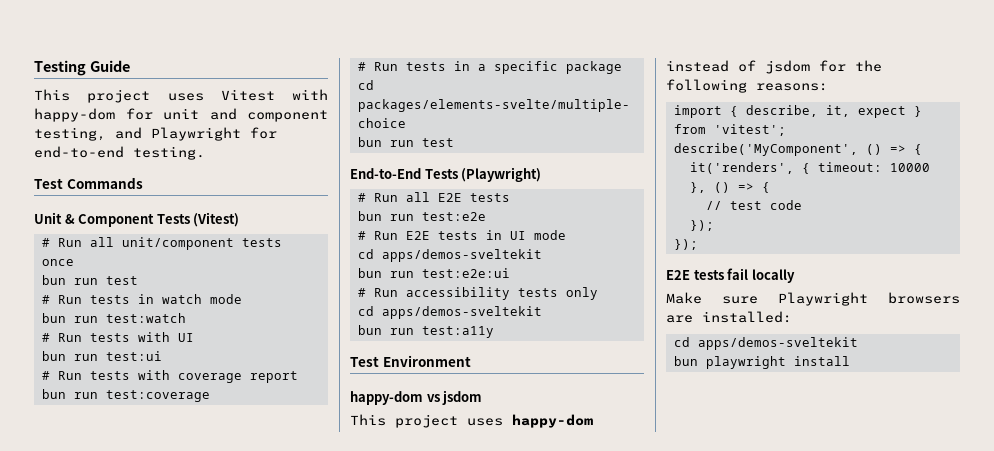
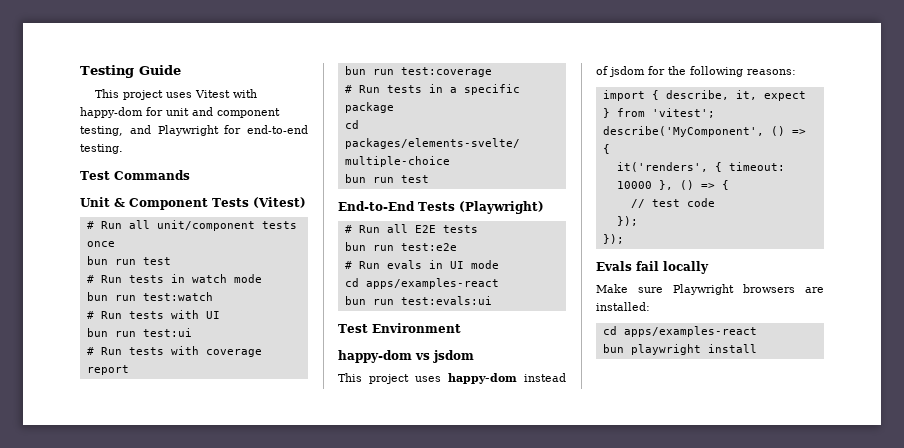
[405,231,478,240] E2E tests -> [386,260,422,269] evals
[381,249,542,262] [357,268,510,278] [357,287,598,300] [357,306,542,319] [357,325,494,338] apps/demos-sveltekit // bun run test:e2e:ui // # Run accessibility tests only // cd apps/demos-sveltekit // bun run test:a11y -> [365,278,499,289] [344,296,492,305] apps/examples-react // bun run test:evals:ui
[666,270,724,280] E2E tests -> [596,261,632,271] Evals
[697,337,858,350] apps/demos-sveltekit -> [623,326,757,337] apps/examples-react

